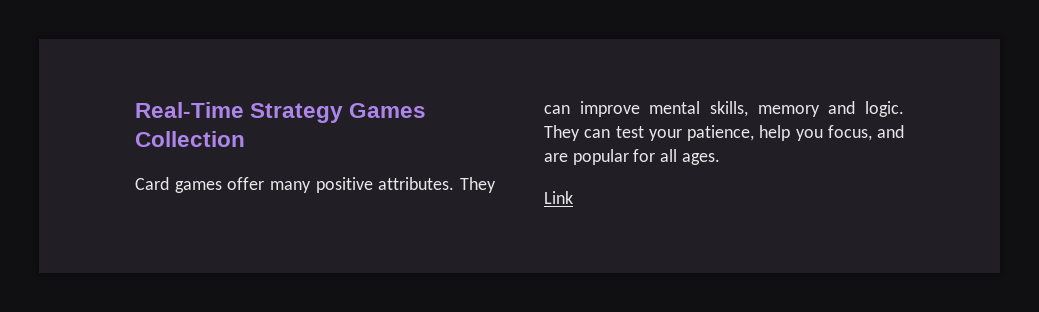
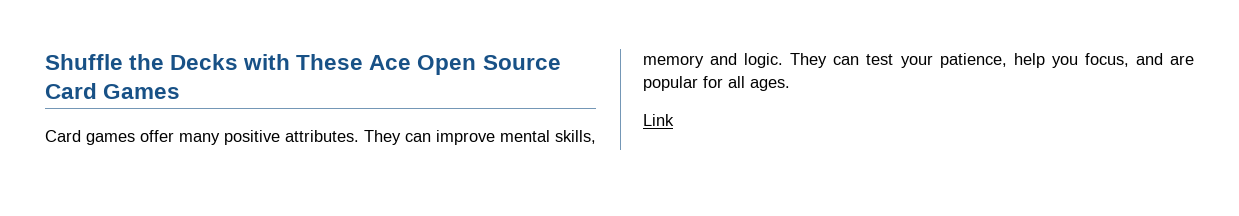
[135,102,344,123] Real-Time Strategy -> [45,54,561,75] [45,83,97,99] Shuffle the Decks with These Ace Open Source Card
[135,131,245,147] Collection -> (181, 91) none

